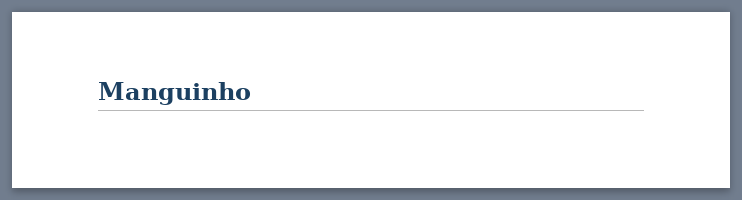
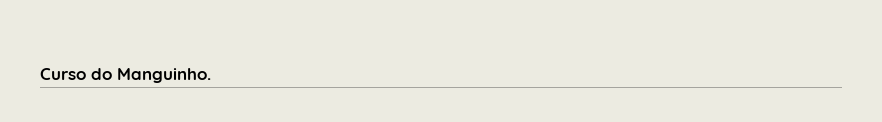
[98,82,251,105] Manguinho -> [40,68,211,83] Curso do Manguinho.

